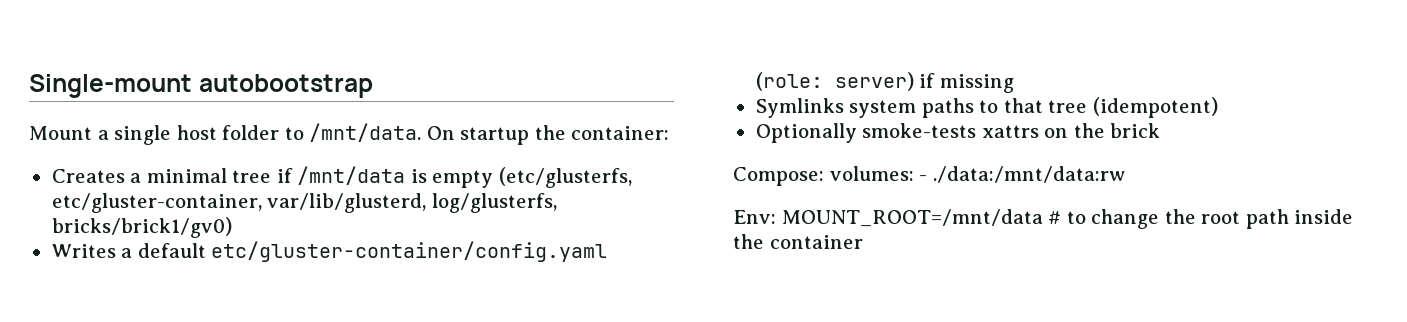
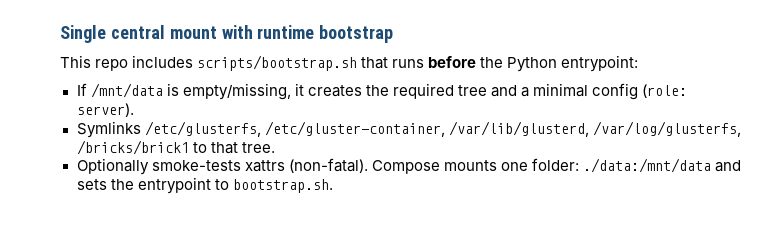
[29,74,373,98] [29,123,670,145] [51,166,632,188] [51,193,557,213] [51,217,232,238] [51,241,608,262] [755,72,1014,93] [755,97,1218,118] [755,123,1161,143] [733,166,1125,186] [733,209,1354,229] [733,234,863,249] Single-mount autobootstrap // Mount a single host folder to /mnt/data. On startup the container: // Creates a minimal tree if /mnt/data is empty (etc/glusterfs, etc/gluster-container, var/lib/glusterd, log/glusterfs, bricks/brick1/gv0) // Writes a default etc/gluster-container/config.yaml (role: server) if missing // Symlinks system paths to that tree (idempotent) // Optionally smoke-tests xattrs on the brick // Compose: volumes: - ./data:/mnt/data:rw // Env: MOUNT_ROOT=/mnt/data # to change the root path inside the container -> [60,25,394,43] [60,55,639,72] [76,83,688,100] [76,103,134,117] [76,121,741,138] [76,140,275,155] [76,158,741,175] [76,177,333,194] Single central mount with runtime bootstrap // This repo includes scripts/bootstrap.sh that runs before the Python entrypoint: // If /mnt/data is empty/missing, it creates the required tree and a minimal config (role: server). // Symlinks /etc/glusterfs, /etc/gluster-container, /var/lib/glusterd, /var/log/glusterfs, /bricks/brick1 to that tree. // Optionally smoke-tests xattrs (non-fatal). Compose mounts one folder: ./data:/mnt/data and sets the entrypoint to bootstrap.sh.

